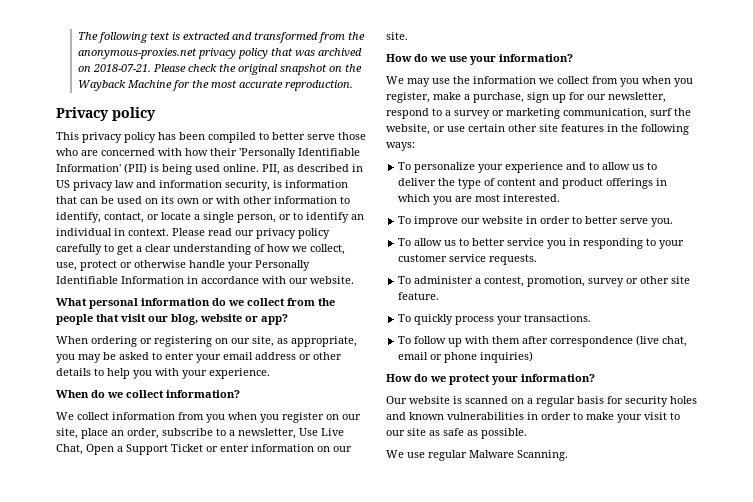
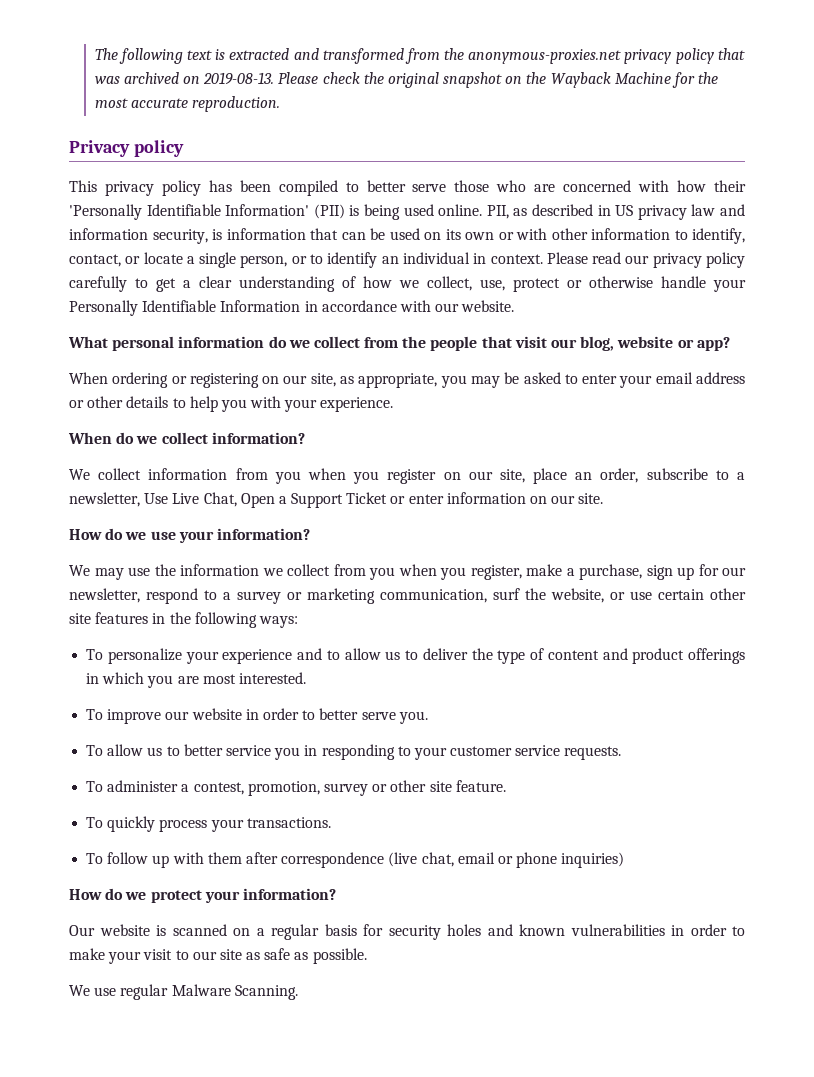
[92,64,151,72] 2018-07-21. -> [203,72,275,85] 2019-08-13.

